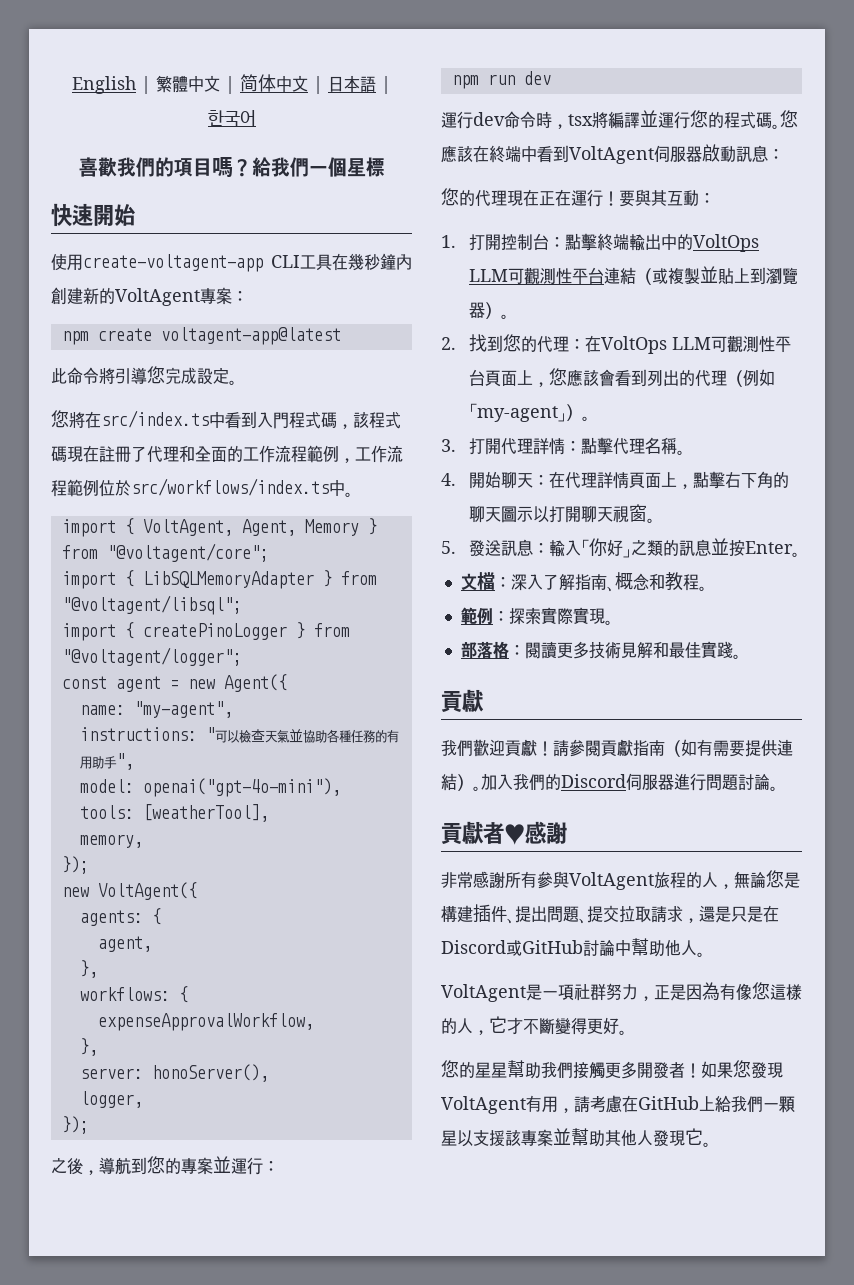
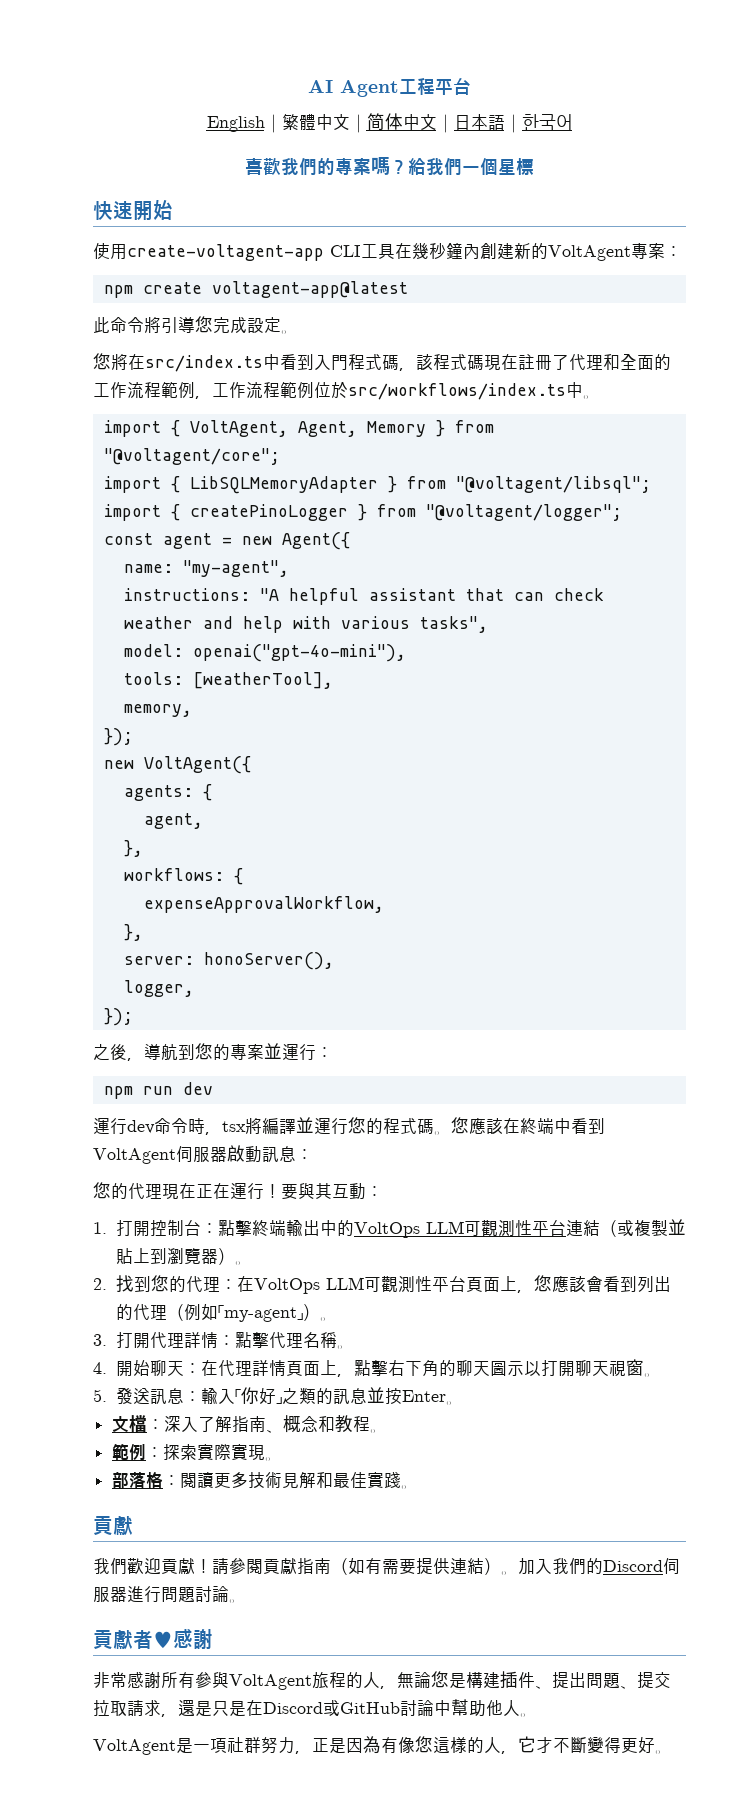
(72, 85) none -> [308,78,471,97] AI Agent工程平台 //
[173,158,212,177] 項目 -> [335,158,371,175] 專案
[205,727,399,743] [79,753,134,770] "可以檢查天氣並協助各種任務的有用助手", -> [259,588,604,605] [123,616,488,633] "A helpful assistant that can check weather and help with various tasks",
[441,1060,783,1079] [441,1095,795,1114] [441,1128,711,1147] // 您的星星幫助我們接觸更多開發者！如果您發現VoltAgent有用，請考慮在GitHub上給我們一顆星以支援該專案並幫助其他人發現它。 -> (672, 1752) none

